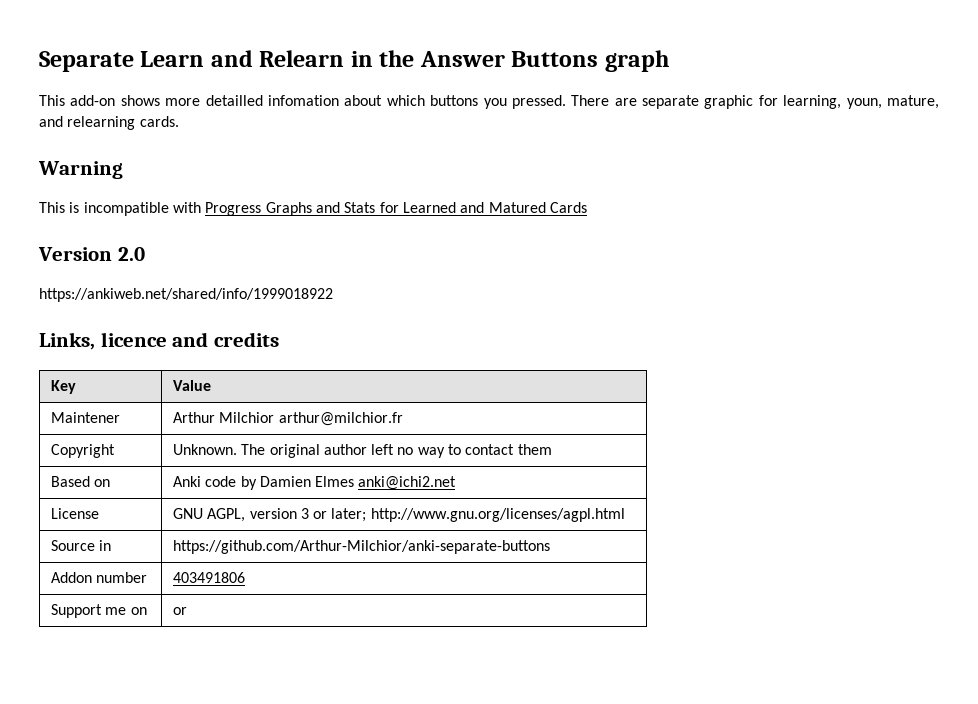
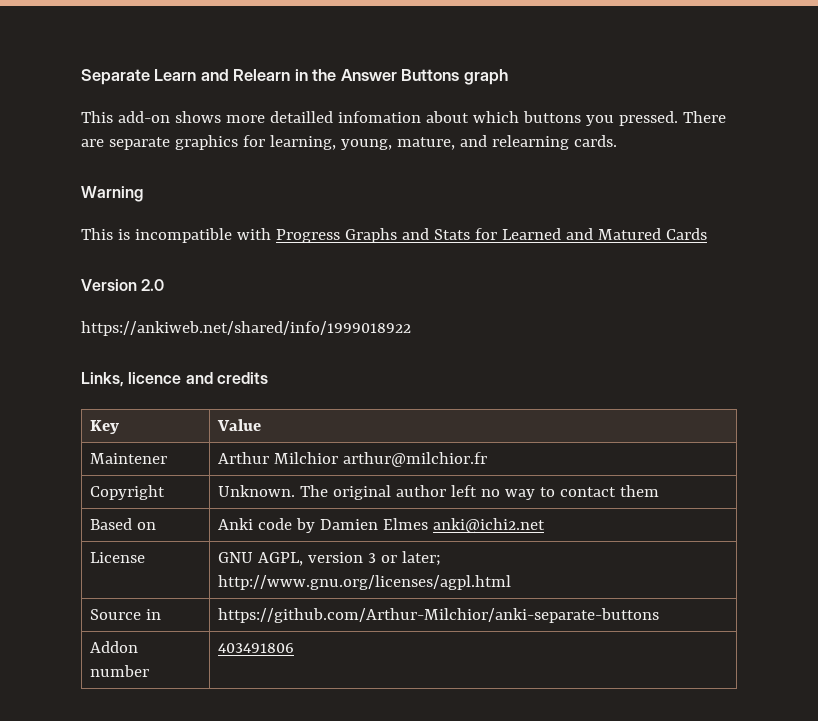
[704,95,754,109] graphic -> [174,135,238,150] graphics
[846,98,882,109] youn, -> [340,139,392,150] young,
[50,604,147,618] [172,607,187,615] // Support me on | or -> (294, 648) none

